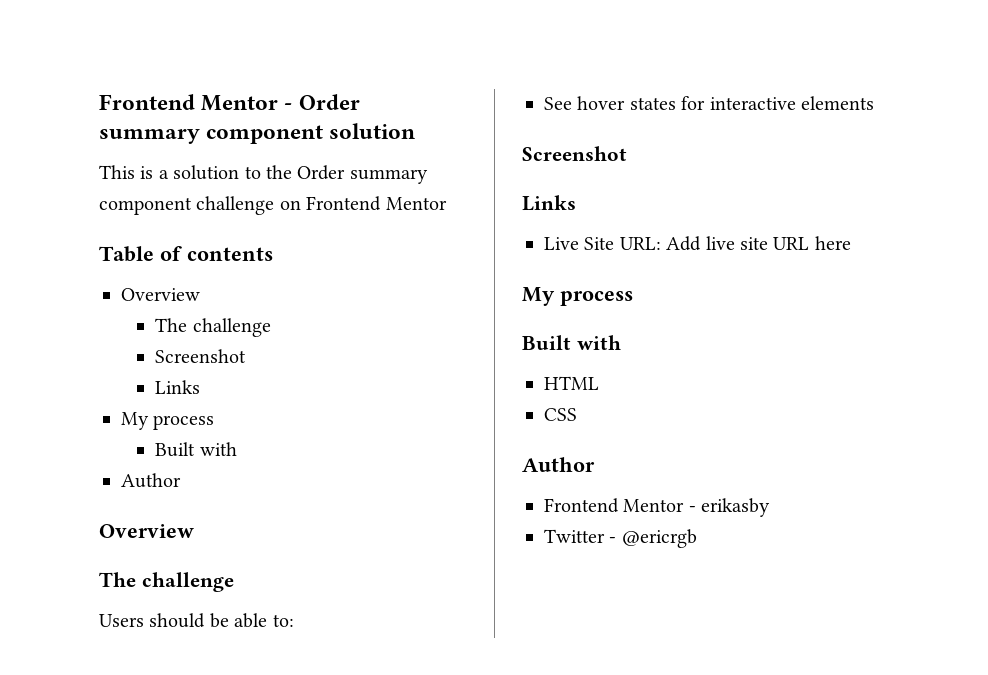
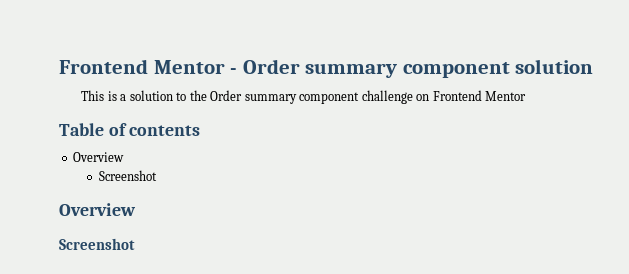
[155,318,271,337] [155,349,247,363] [155,380,201,394] [121,412,215,430] [155,442,237,457] [121,473,181,488] [99,524,194,538] [99,572,234,592] [99,613,294,628] [544,96,874,110] [522,146,627,161] [522,195,576,211] [544,236,851,251] [522,287,633,306] [522,335,621,350] [544,376,599,390] [544,408,577,421] [522,457,595,472] [544,498,771,517] [544,529,697,548] // The challenge // Screenshot // Links // My process // Built with // Author // Overview // The challenge // Users should be able to: // See hover states for interactive elements // Screenshot // Links // Live Site URL: Add live site URL here // My process // Built with // HTML // CSS // Author // Frontend Mentor - erikasby // Twitter - @ericrgb -> [98,170,157,181] [59,203,136,216] [59,238,135,250] // Screenshot // Overview // Screenshot

